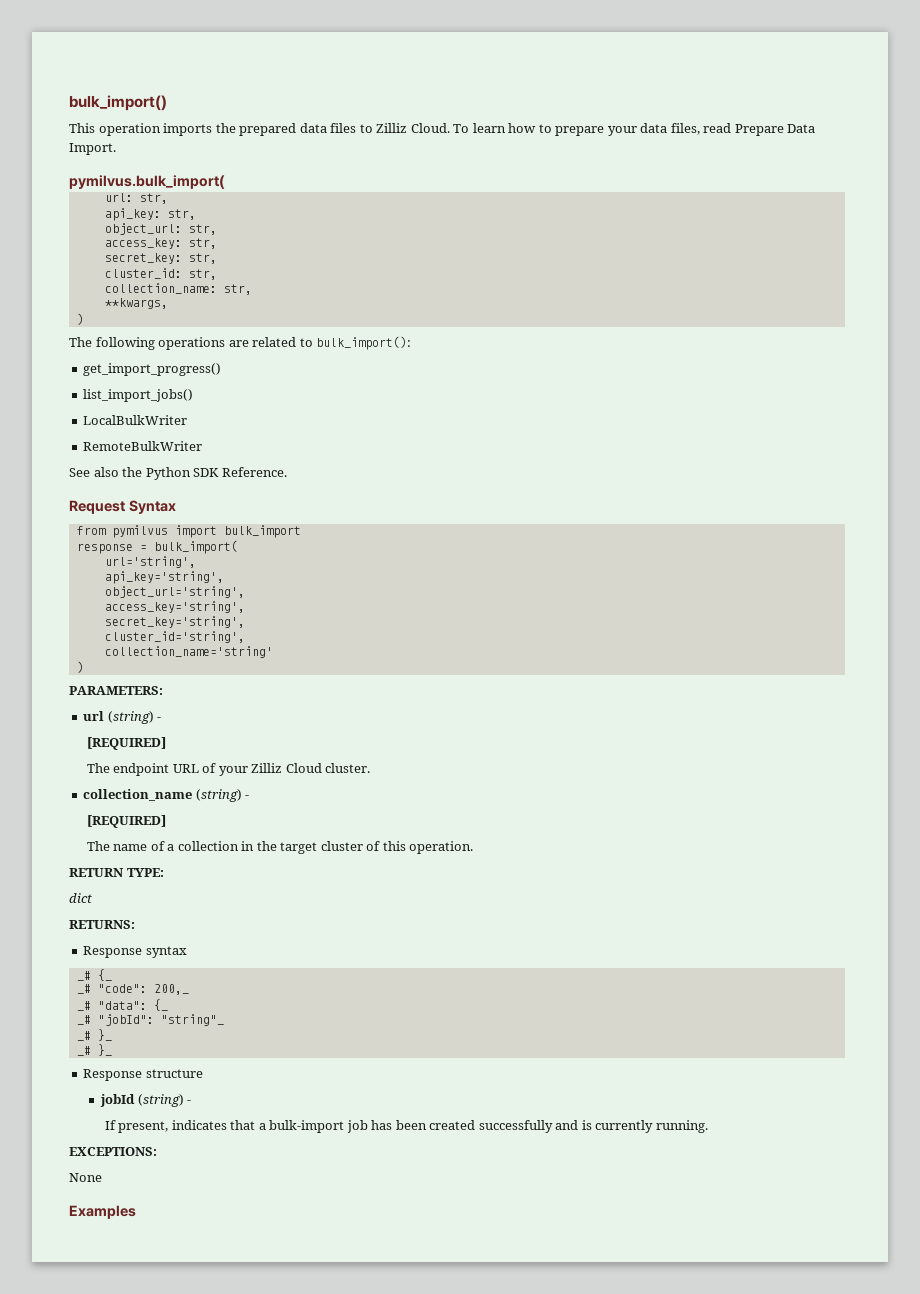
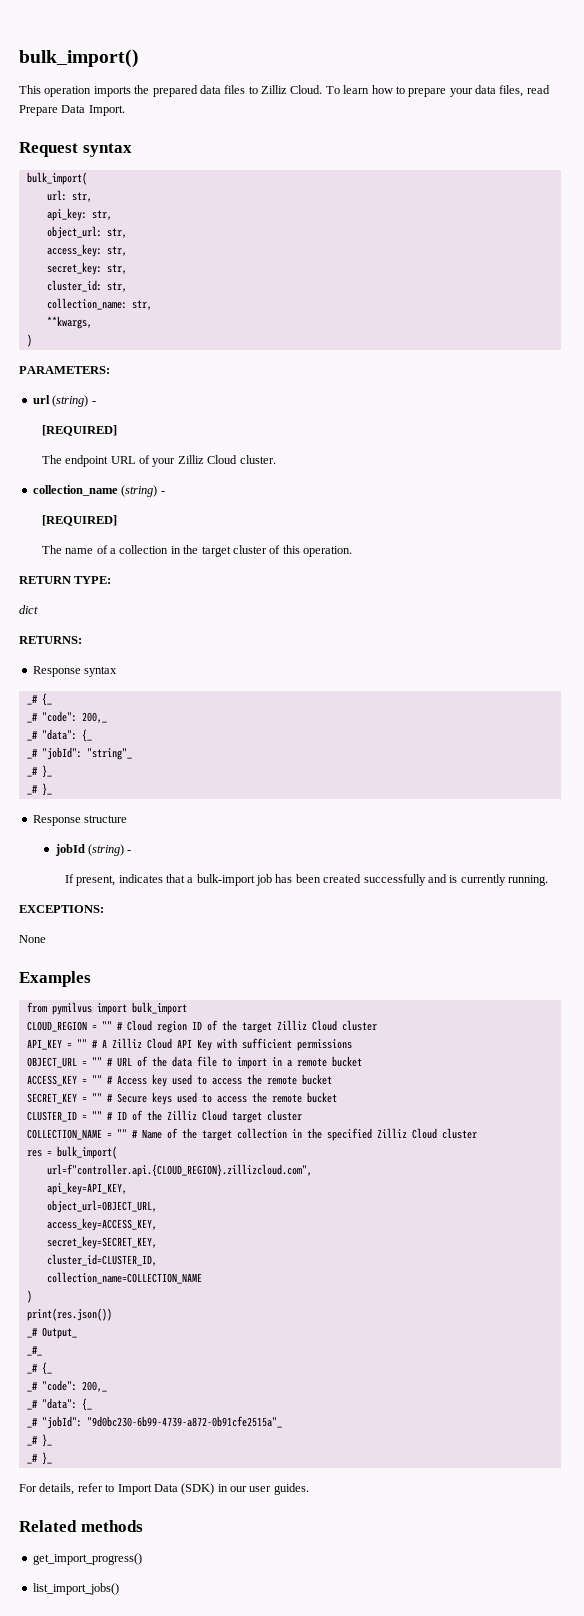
[69,175,225,189] pymilvus.bulk_import( -> [19,142,132,157] [26,172,87,185] Request syntax // bulk_import(
[69,336,412,350] [83,363,222,376] [83,389,194,402] [83,415,188,425] [83,441,203,451] [69,467,287,480] [69,500,176,514] [76,525,301,538] [76,540,238,554] [104,556,196,568] [104,571,224,584] [104,586,245,598] [104,601,245,613] [104,616,245,628] [104,631,245,643] [104,646,273,658] [76,661,84,673] // The following operations are related to bulk_import(): // get_import_progress() // list_import_jobs() // LocalBulkWriter // RemoteBulkWriter // See also the Python SDK Reference. // Request Syntax // from pymilvus import bulk_import // response = bulk_import( // url='string', // api_key='string', // object_url='string', // access_key='string', // secret_key='string', // cluster_id='string', // collection_name='string' // ) -> (32, 340) none
(136, 1212) none -> [26,1002,187,1015] [26,1020,377,1033] [26,1038,352,1051] [26,1056,362,1069] [26,1074,332,1087] [26,1092,337,1105] [26,1110,302,1123] [26,1128,477,1141] [26,1146,117,1159] [46,1164,312,1177] [46,1182,127,1195] [46,1200,157,1213] [46,1218,157,1231] [46,1236,157,1249] [46,1254,157,1266] [46,1272,202,1284] [26,1290,32,1303] [26,1308,112,1321] [26,1327,77,1339] [26,1345,42,1356] [26,1362,52,1375] [26,1380,107,1392] [26,1398,92,1411] [26,1416,282,1429] [26,1434,52,1447] [26,1452,52,1465] [19,1483,309,1495] [19,1520,143,1532] [32,1553,142,1565] [32,1583,119,1595] // from pymilvus import bulk_import // CLOUD_REGION = "" # Cloud region ID of the target Zilliz Cloud cluster // API_KEY = "" # A Zilliz Cloud API Key with sufficient permissions // OBJECT_URL = "" # URL of the data file to import in a remote bucket // ACCESS_KEY = "" # Access key used to access the remote bucket // SECRET_KEY = "" # Secure keys used to access the remote bucket // CLUSTER_ID = "" # ID of the Zilliz Cloud target cluster // COLLECTION_NAME = "" # Name of the target collection in the specified Zilliz Cloud cluster // res = bulk_import( // url=f"controller.api.{CLOUD_REGION}.zillizcloud.com", // api_key=API_KEY, // object_url=OBJECT_URL, // access_key=ACCESS_KEY, // secret_key=SECRET_KEY, // cluster_id=CLUSTER_ID, // collection_name=COLLECTION_NAME // ) // print(res.json()) // _# Output_ // _#_ // _# {_ // _# "code": 200,_ // _# "data": {_ // _# "jobId": "9d0bc230-6b99-4739-a872-0b91cfe2515a"_ // _# }_ // _# }_ // For details, refer to Import Data (SDK) in our user guides. // Related methods // get_import_progress() // list_import_jobs()

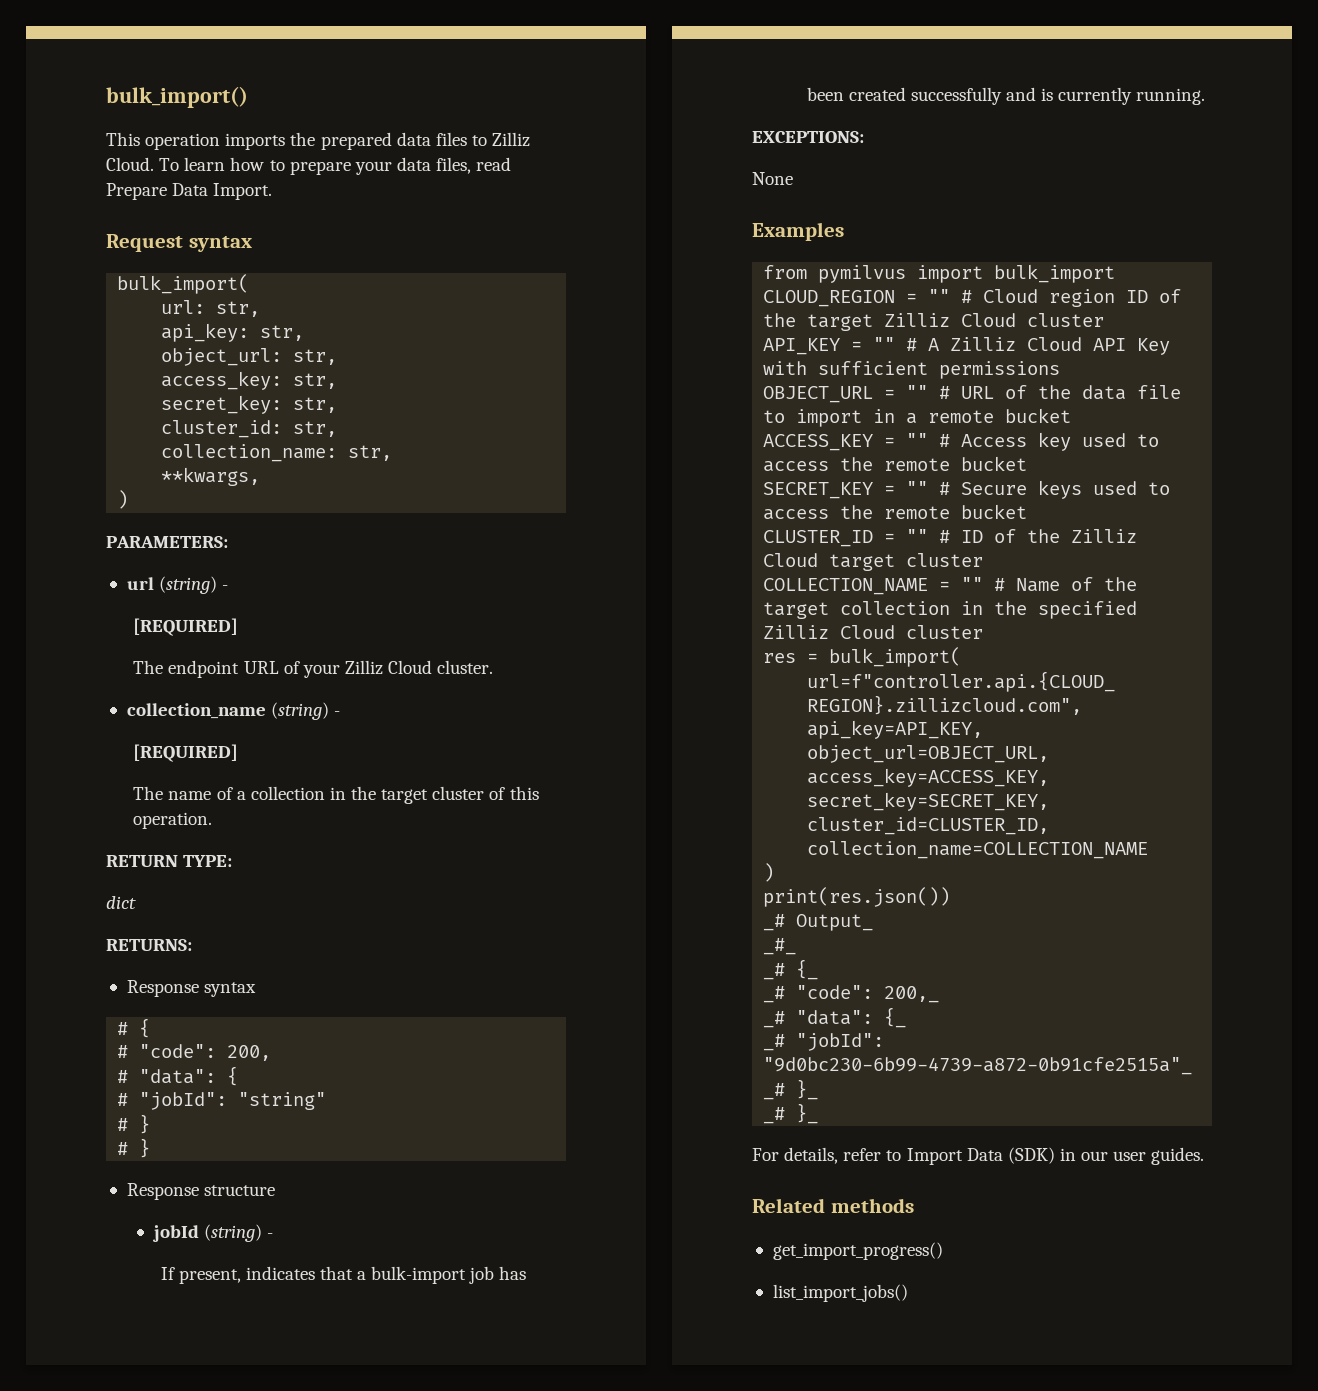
[26,693,52,706] [26,711,107,723] [26,729,92,742] [26,747,132,760] [26,765,52,778] [26,783,52,796] _# {_ // _# "code": 200,_ // _# "data": {_ // _# "jobId": "string"_ // _# }_ // _# }_ -> [117,1018,151,1038] [117,1044,272,1061] [117,1066,239,1086] [117,1092,327,1110] [117,1114,151,1134] [117,1138,151,1158] # { // # "code": 200, // # "data": { // # "jobId": "string" // # } // # }

